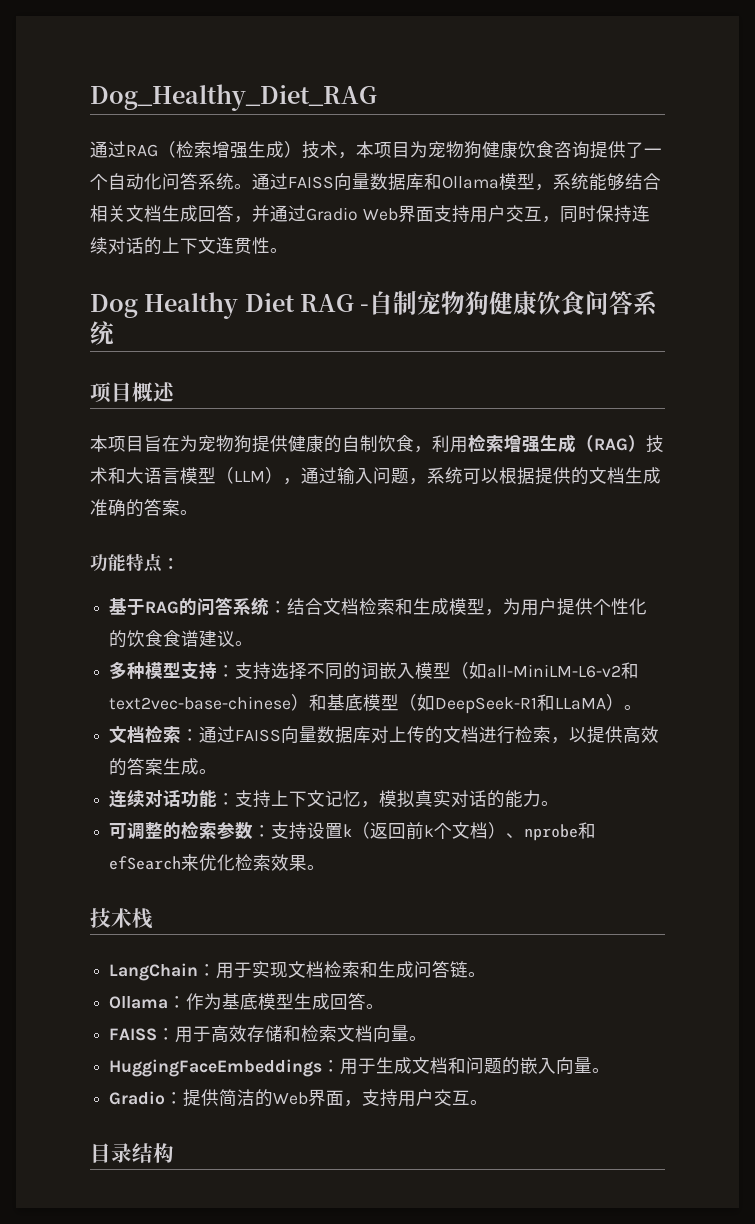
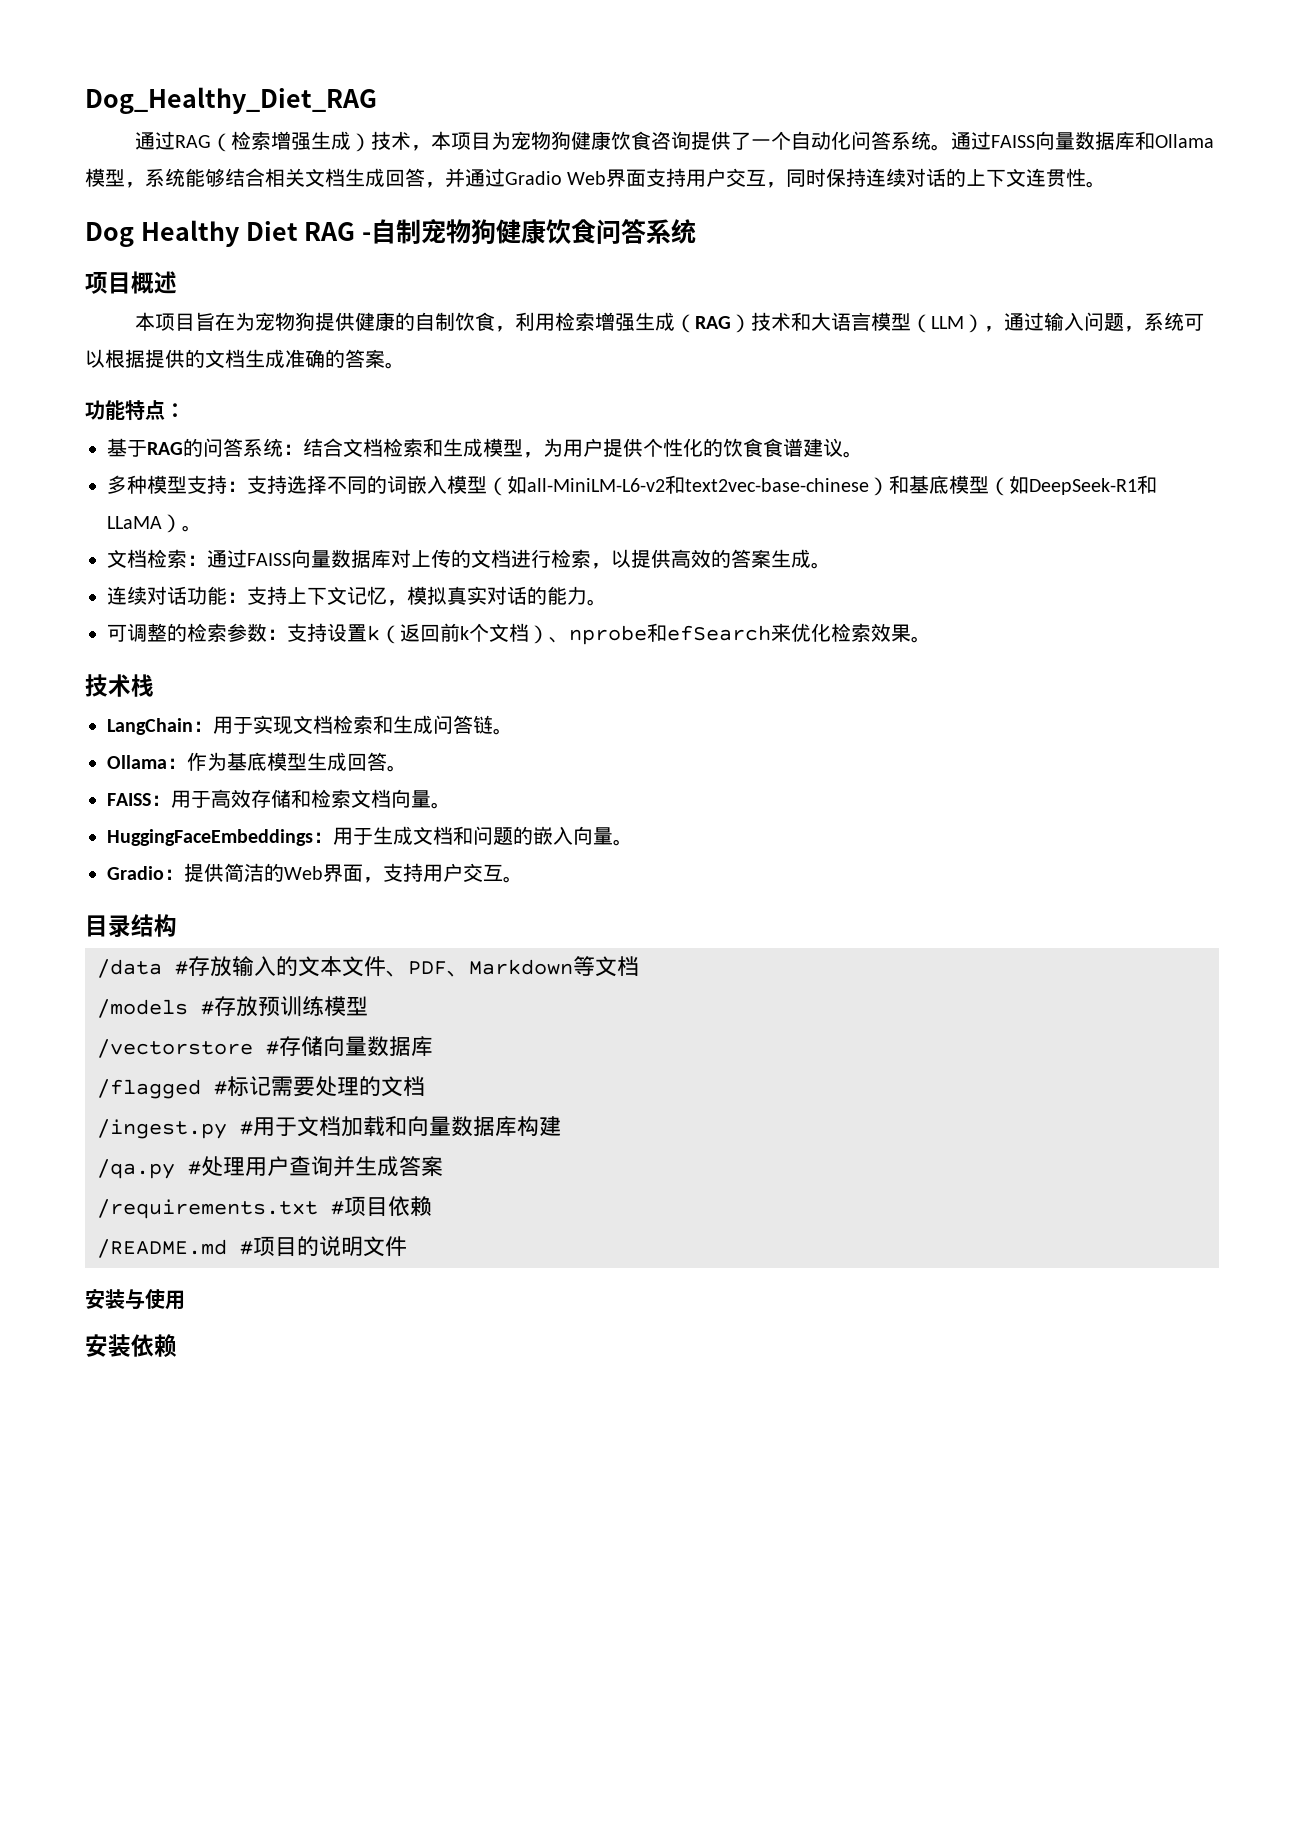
(174, 1153) none -> [97,956,639,978] [97,996,368,1018] [97,1036,433,1058] [97,1076,425,1099] [97,1116,561,1139] [97,1156,443,1179] [97,1196,432,1219] [97,1236,407,1258] [85,1289,185,1310] [85,1334,177,1357] // /data #存放输入的文本文件、PDF、Markdown等文档 // /models #存放预训练模型 // /vectorstore #存储向量数据库 // /flagged #标记需要处理的文档 // /ingest.py #用于文档加载和向量数据库构建 // /qa.py #处理用户查询并生成答案 // /requirements.txt #项目依赖 // /README.md #项目的说明文件 // 安装与使用 // 安装依赖

